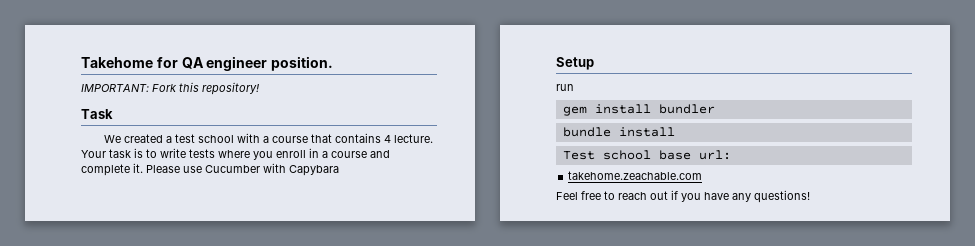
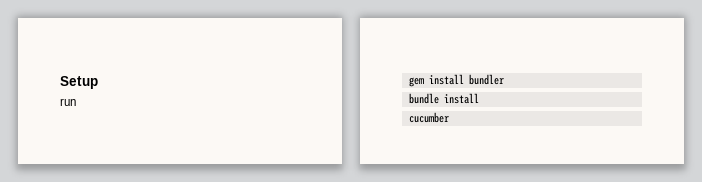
[81,56,334,71] [81,82,259,95] [81,109,113,119] [103,133,433,143] [81,148,390,160] [81,163,339,176] Takehome for QA engineer position. // IMPORTANT: Fork this repository! // Task // We created a test school with a course that contains 4 lecture. Your task is to write tests where you enroll in a course and complete it. Please use Cucumber with Capybara // -> (60, 82) none
[562,150,731,160] [568,171,703,180] [556,190,810,203] Test school base url: // takehome.zeachable.com // Feel free to reach out if you have any questions! -> [408,112,449,123] cucumber

